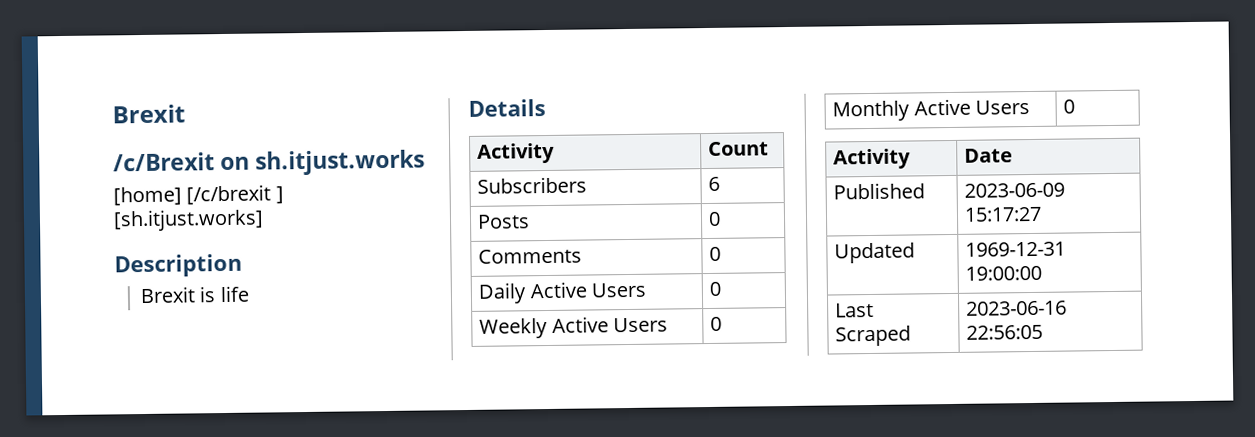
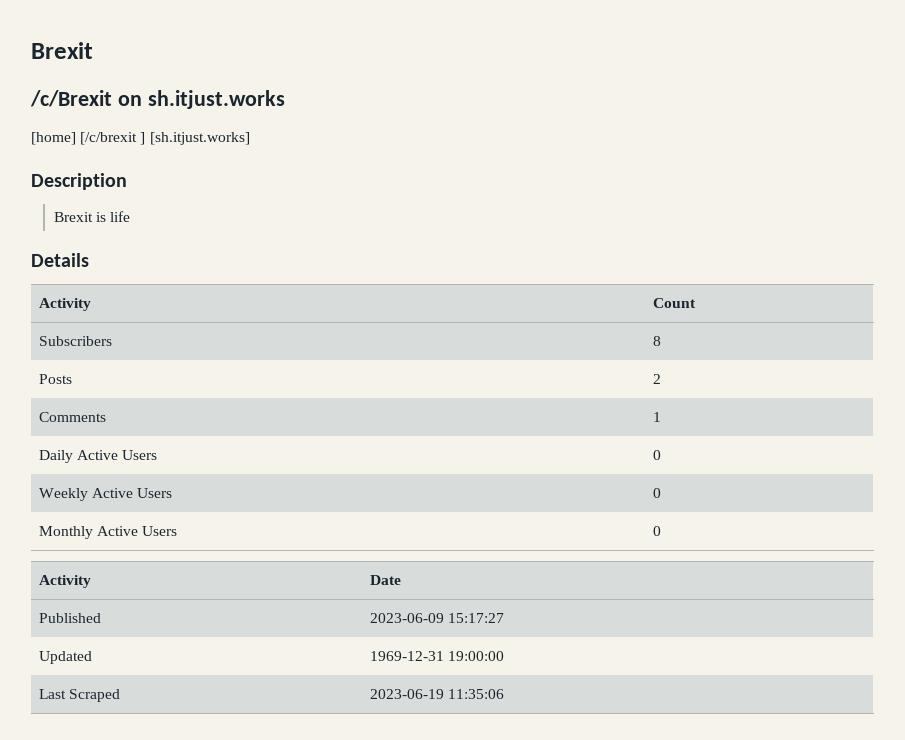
[708,176,721,191] 6 -> [652,336,661,346] 8
[708,211,722,226] 0 -> [652,374,661,384] 2
[709,246,722,261] 0 -> [652,412,661,422] 1
[966,300,1068,316] [966,324,1044,340] 2023-06-16 22:56:05 -> [369,689,504,699] 2023-06-19 11:35:06

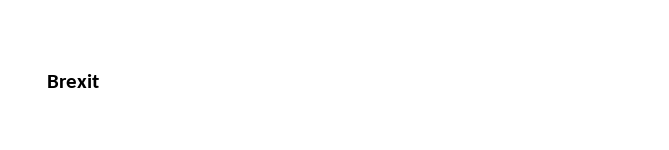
[31,42,93,59] [30,90,285,109] [31,132,250,145] [31,173,127,190] [54,211,131,222] [31,253,89,267] [38,298,91,311] [652,298,696,308] [38,336,112,346] [652,336,661,346] [38,374,72,384] [652,374,661,384] [38,412,106,422] [652,412,661,422] [38,450,157,463] [652,450,661,460] [38,488,172,501] [652,488,661,498] [38,526,177,539] [652,526,661,536] [38,575,91,588] [369,575,401,585] [38,613,101,623] [369,613,504,623] [38,651,92,664] [369,651,504,661] [38,689,120,702] [369,689,504,699] Brexit // /c/Brexit on sh.itjust.works // [home] [/c/brexit ] [sh.itjust.works] // Description // Brexit is life // Details // Activity | Count // Subscribers | 8 // Posts | 2 // Comments | 1 // Daily Active Users | 0 // Weekly Active Users | 0 // Monthly Active Users | 0 // Activity | Date // Published | 2023-06-09 15:17:27 // Updated | 1969-12-31 19:00:00 // Last Scraped | 2023-06-19 11:35:06 -> [47,74,99,88] Brexit

